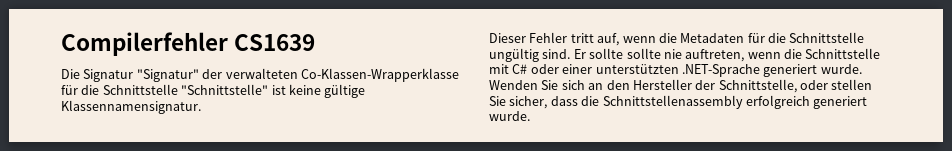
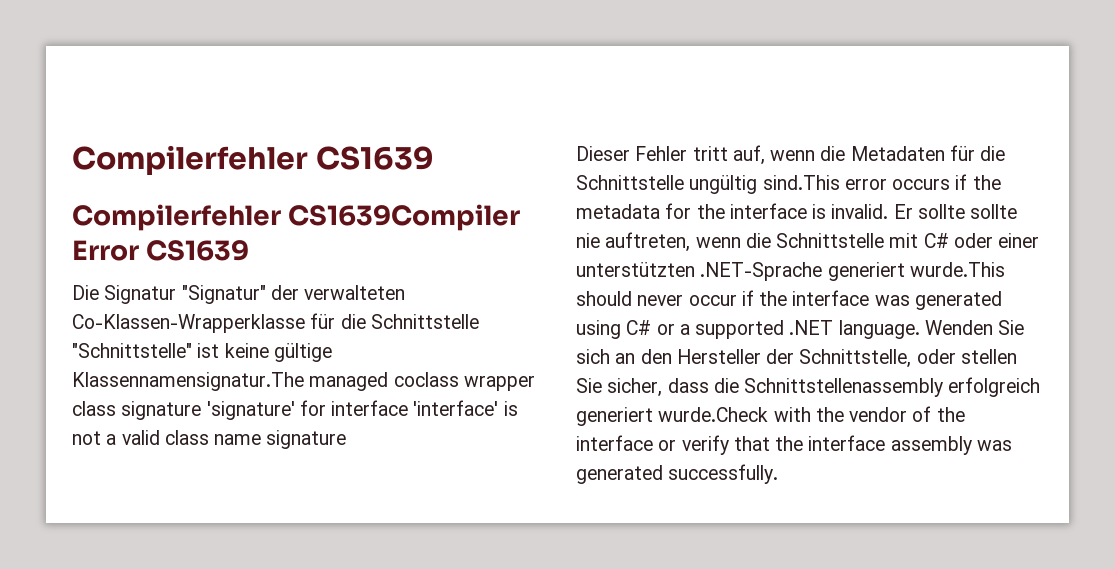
(316, 42) none -> [72,204,521,231] [72,240,250,261] // Compilerfehler CS1639Compiler Error CS1639
[61,100,201,114] Klassennamensignatur. -> [72,372,535,391] [72,400,518,420] [72,430,347,449] Klassennamensignatur.The managed coclass wrapper class signature 'signature' for interface 'interface' is not a valid class name signature
[542,49,571,59] sind. -> [762,174,1001,190] [576,203,889,219] sind.This error occurs if the metadata for the interface is invalid.
[820,64,862,74] wurde. -> [909,262,1005,277] [576,290,1002,310] [576,320,920,339] wurde.This should never occur if the interface was generated using C# or a supported .NET language.
[489,111,530,121] wurde. -> [658,406,965,422] [576,435,1012,455] [576,464,779,484] wurde.Check with the vendor of the interface or verify that the interface assembly was generated successfully.

